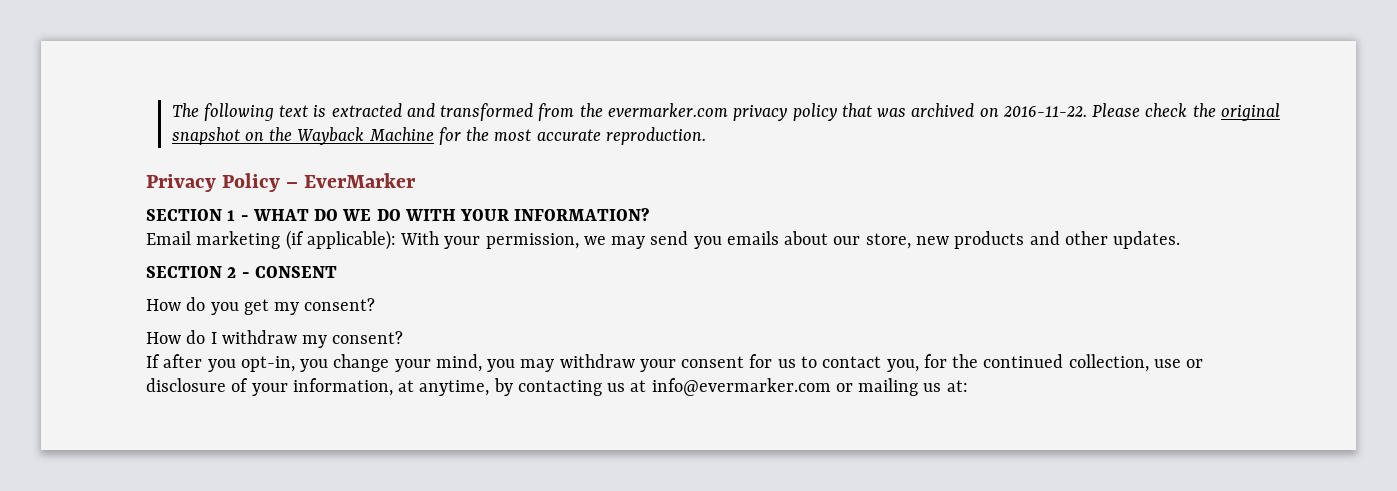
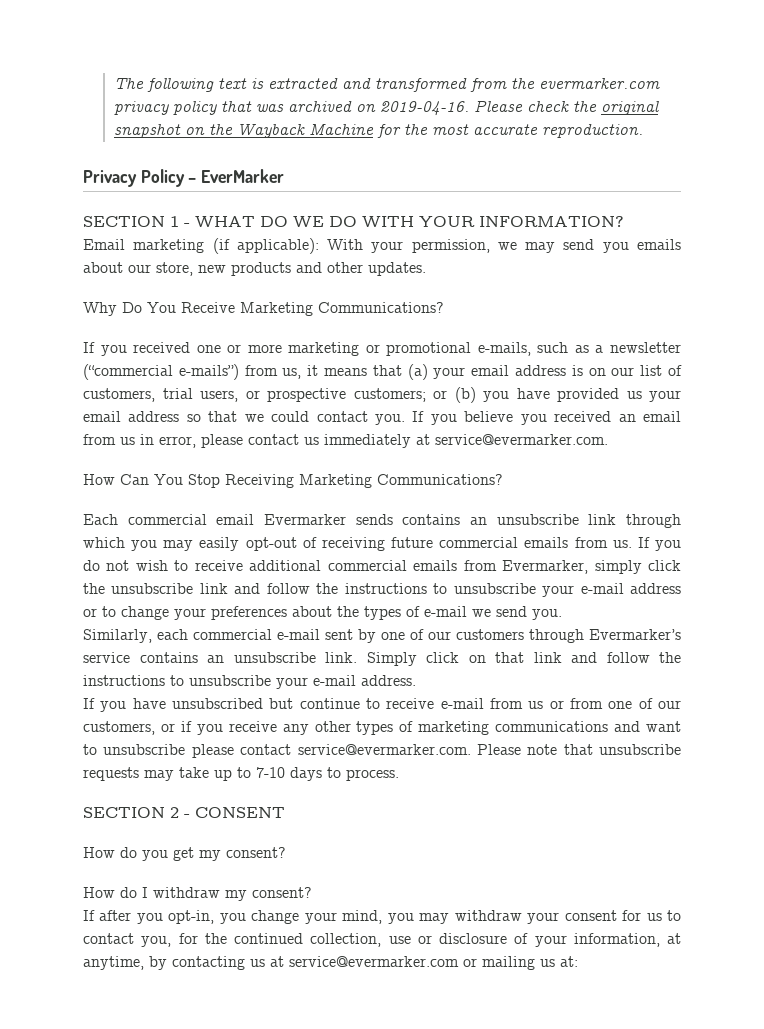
[1002,106,1087,117] 2016-11-22. -> [380,101,470,116] 2019-04-16.
(1181, 240) none -> [83,302,444,316] [83,342,682,356] [83,364,682,380] [83,387,681,403] [83,411,682,425] [83,434,608,448] [83,474,503,488] [83,514,682,528] [83,537,681,551] [83,560,681,574] [83,583,681,597] [83,606,562,620] [83,629,681,643] [83,652,681,666] [83,675,416,689] [83,698,681,712] [83,721,681,735] [83,744,681,758] [83,767,399,781] // Why Do You Receive Marketing Communications? // If you received one or more marketing or promotional e-mails, such as a newsletter (“commercial e-mails”) from us, it means that (a) your email address is on our list of customers, trial users, or prospective customers; or (b) you have provided us your email address so that we could contact you. If you believe you received an email from us in error, please contact us immediately at service@evermarker.com. // How Can You Stop Receiving Marketing Communications? // Each commercial email Evermarker sends contains an unsubscribe link through which you may easily opt-out of receiving future commercial emails from us. If you do not wish to receive additional commercial emails from Evermarker, simply click the unsubscribe link and follow the instructions to unsubscribe your e-mail address or to change your preferences about the types of e-mail we send you. // Similarly, each commercial e-mail sent by one of our customers through Evermarker’s service contains an unsubscribe link. Simply click on that link and follow the instructions to unsubscribe your e-mail address. // If you have unsubscribed but continue to receive e-mail from us or from one of our customers, or if you receive any other types of marketing communications and want to unsubscribe please contact service@evermarker.com. Please note that unsubscribe requests may take up to 7-10 days to process.
[651,378,831,396] info@evermarker.com -> [289,956,459,967] service@evermarker.com

